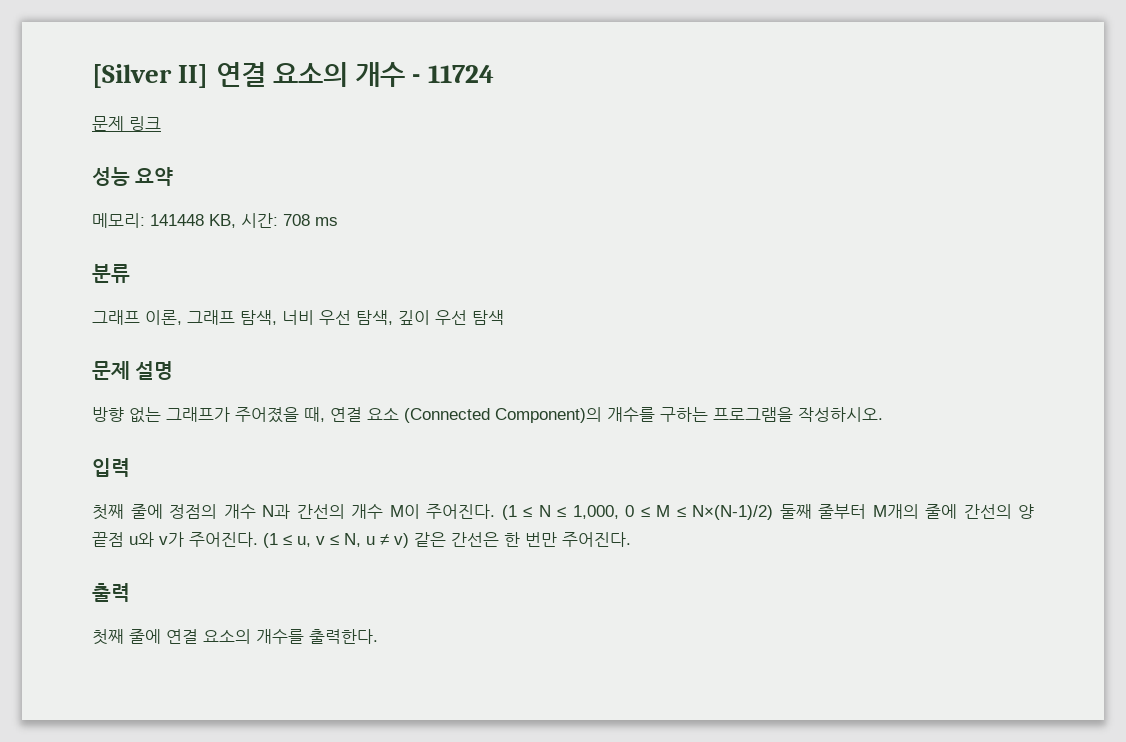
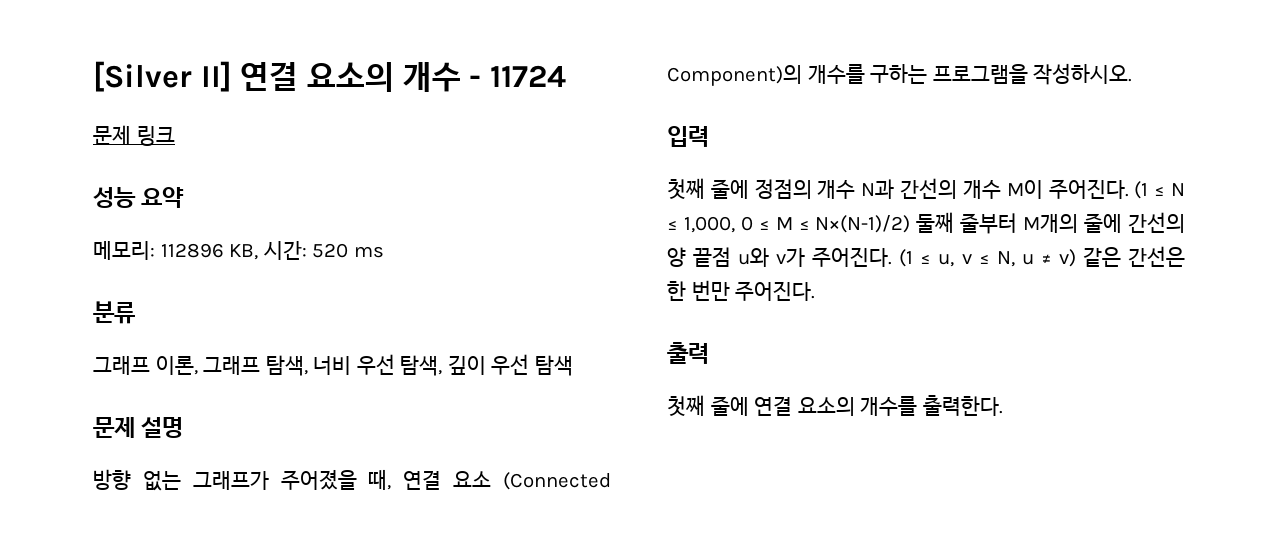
[150,214,204,226] 141448 -> [160,243,224,258] 112896
[283,214,310,226] 708 -> [312,243,349,258] 520

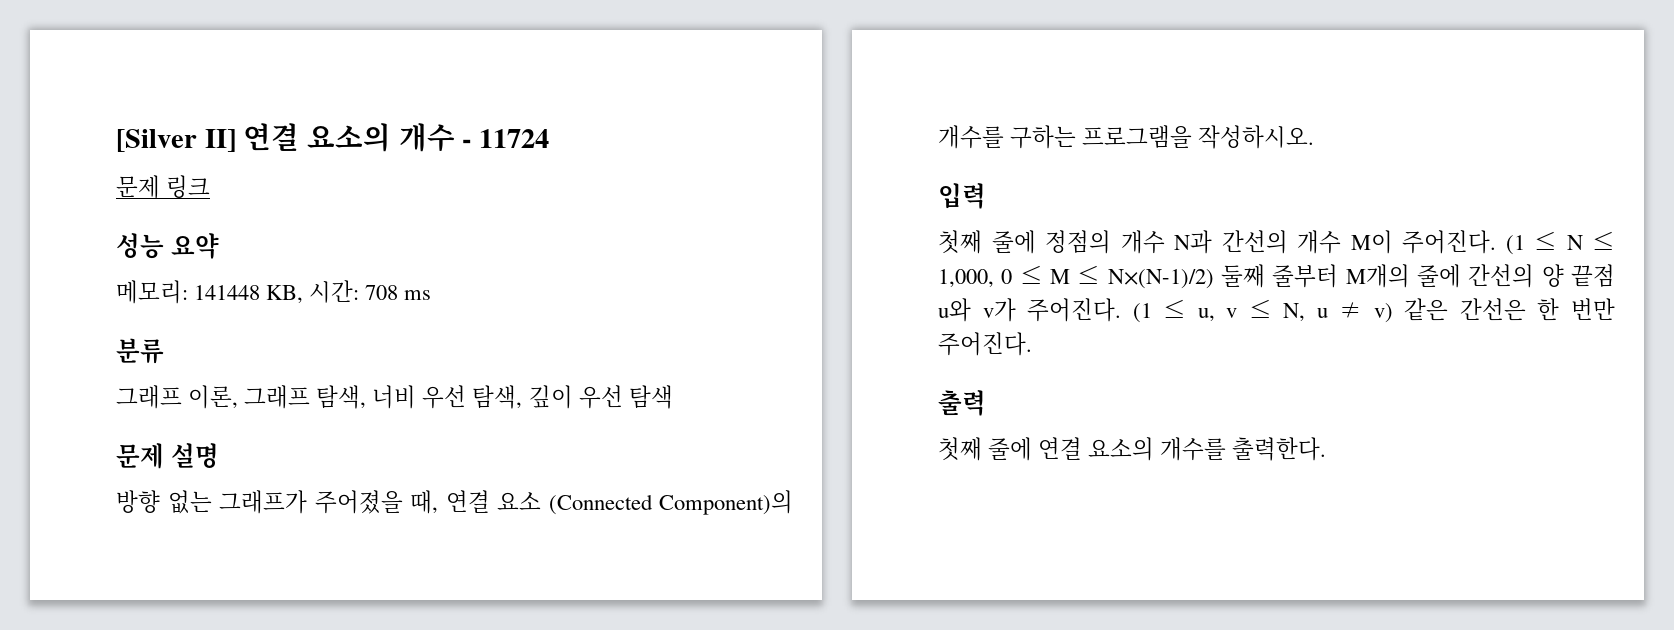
[160,243,224,258] 112896 -> [194,285,261,300] 141448
[312,243,349,258] 520 -> [365,285,399,300] 708

